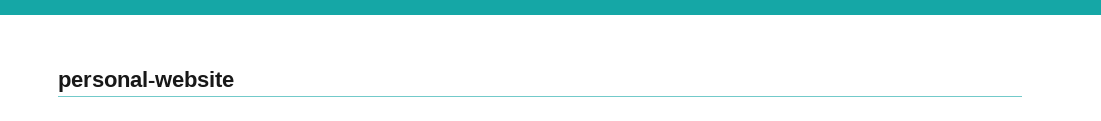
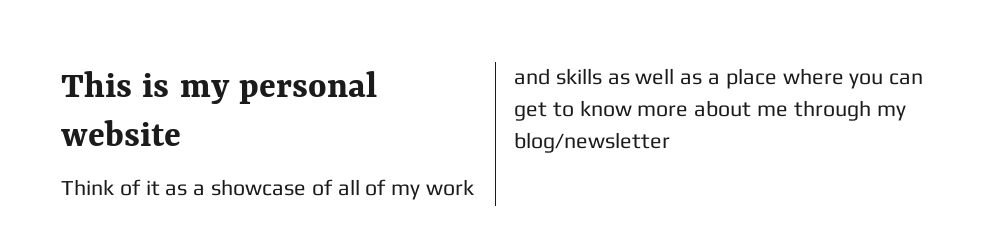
[58,71,234,92] personal-website -> [61,71,378,104] [61,120,181,146] [61,179,475,200] [514,68,924,89] [514,100,906,121] [514,132,670,153] This is my personal website // Think of it as a showcase of all of my work and skills as well as a place where you can get to know more about me through my blog/newsletter

